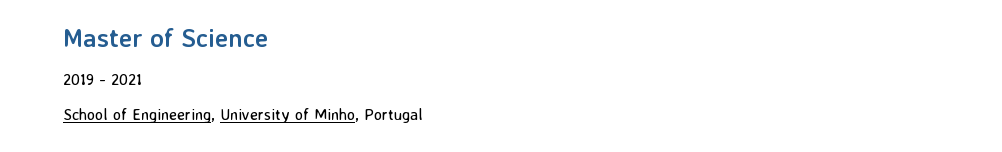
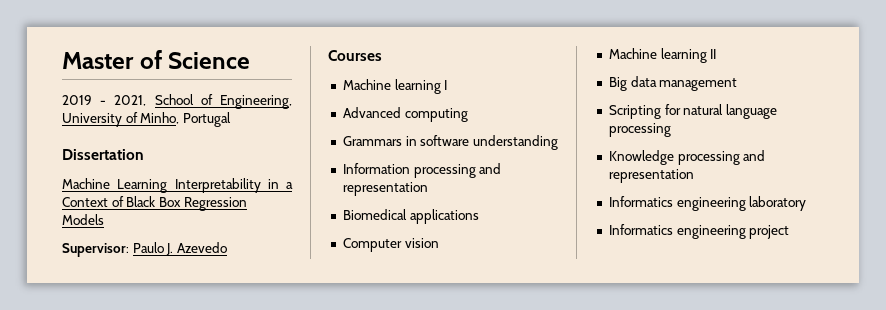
[111,74,142,85] 2021 // -> [114,95,147,106] 2021,
(423, 115) none -> [62,149,144,160] [62,178,293,193] [62,196,247,211] [62,214,104,225] [62,242,227,257] [328,50,382,61] [342,79,448,94] [342,107,468,122] [342,135,558,150] [342,163,502,178] [342,182,428,196] [342,209,479,224] [342,238,439,252] [608,48,717,63] [608,76,738,91] [608,104,777,119] [608,123,671,137] [608,150,766,165] [608,169,694,183] [608,196,807,211] [608,224,790,239] // Dissertation // Machine Learning Interpretability in a Context of Black Box Regression Models // Supervisor: Paulo J. Azevedo // Courses // Machine learning I // Advanced computing // Grammars in software understanding // Information processing and representation // Biomedical applications // Computer vision // Machine learning II // Big data management // Scripting for natural language processing // Knowledge processing and representation // Informatics engineering laboratory // Informatics engineering project

